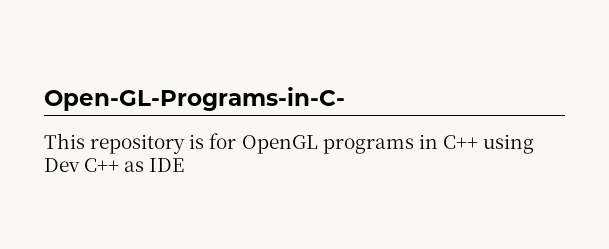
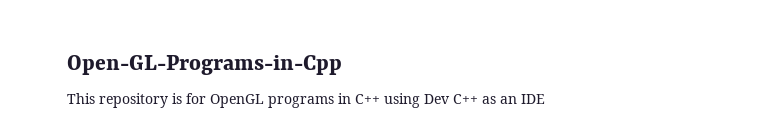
[44,87,345,111] Open-GL-Programs-in-C- -> [67,55,342,75] Open-GL-Programs-in-Cpp
(145, 166) none -> [500,96,517,104] an

